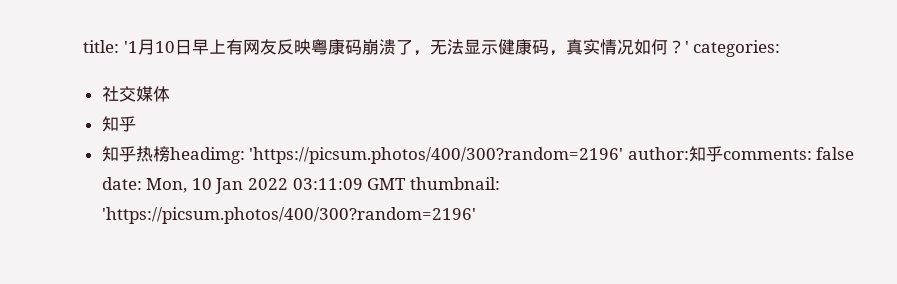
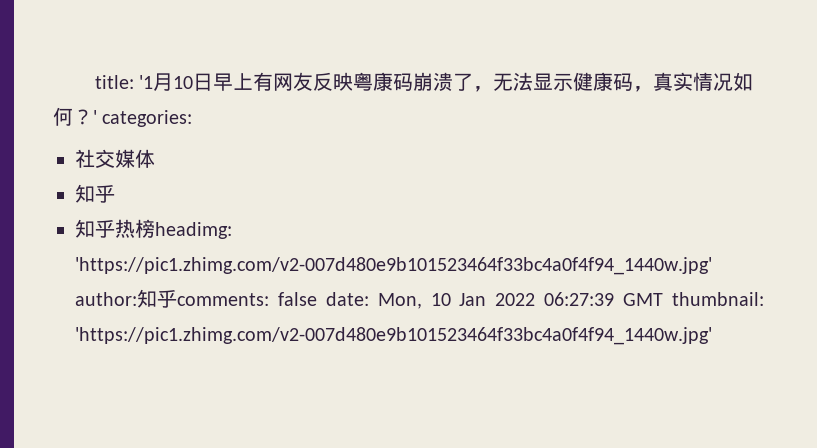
[249,147,624,164] 'https://picsum.photos/400/300?random=2196' -> [75,257,712,275] 'https://pic1.zhimg.com/v2-007d480e9b101523464f33bc4a0f4f94_1440w.jpg'
[292,178,363,190] 03:11:09 -> [544,292,615,306] 06:27:39
[101,207,476,224] 'https://picsum.photos/400/300?random=2196' -> [75,327,712,345] 'https://pic1.zhimg.com/v2-007d480e9b101523464f33bc4a0f4f94_1440w.jpg'

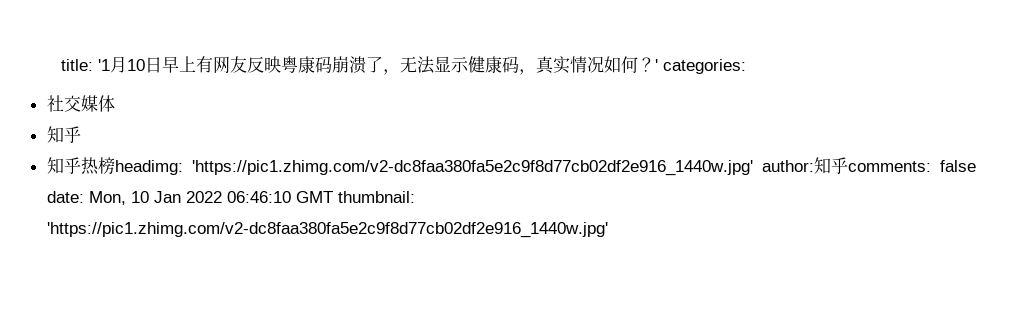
[75,257,712,275] 'https://pic1.zhimg.com/v2-007d480e9b101523464f33bc4a0f4f94_1440w.jpg' -> [191,160,753,176] 'https://pic1.zhimg.com/v2-dc8faa380fa5e2c9f8d77cb02df2e916_1440w.jpg'
[544,292,615,306] 06:27:39 -> [226,191,291,203] 06:46:10
[75,327,712,345] 'https://pic1.zhimg.com/v2-007d480e9b101523464f33bc4a0f4f94_1440w.jpg' -> [46,222,608,238] 'https://pic1.zhimg.com/v2-dc8faa380fa5e2c9f8d77cb02df2e916_1440w.jpg'

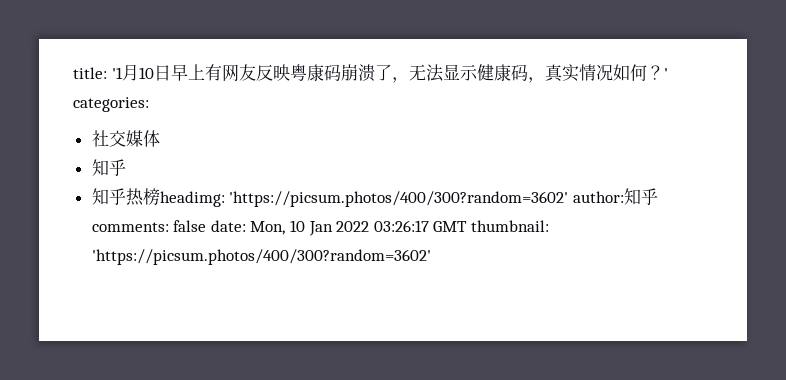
[191,160,753,176] 'https://pic1.zhimg.com/v2-dc8faa380fa5e2c9f8d77cb02df2e916_1440w.jpg' -> [229,191,569,207] 'https://picsum.photos/400/300?random=3602'
[226,191,291,203] 06:46:10 -> [373,220,429,232] 03:26:17
[46,222,608,238] 'https://pic1.zhimg.com/v2-dc8faa380fa5e2c9f8d77cb02df2e916_1440w.jpg' -> [91,249,431,265] 'https://picsum.photos/400/300?random=3602'

